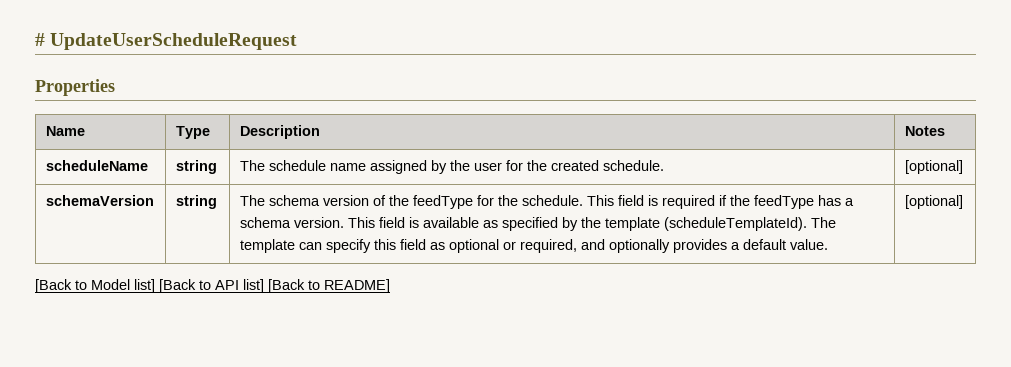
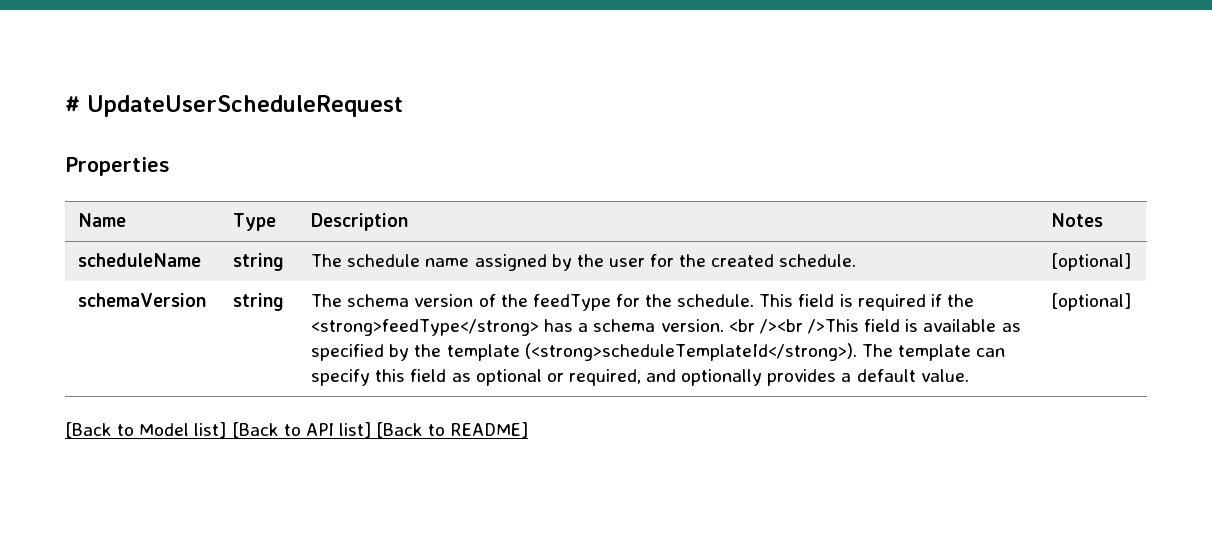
[753,195,814,209] feedType -> [311,319,540,336] <strong>feedType</strong>
[347,217,375,228] This -> [728,319,860,334] <br /><br />This
[663,217,807,231] (scheduleTemplateId). -> [524,343,857,361] (<strong>scheduleTemplateId</strong>).

